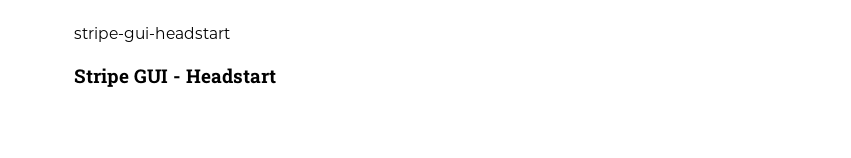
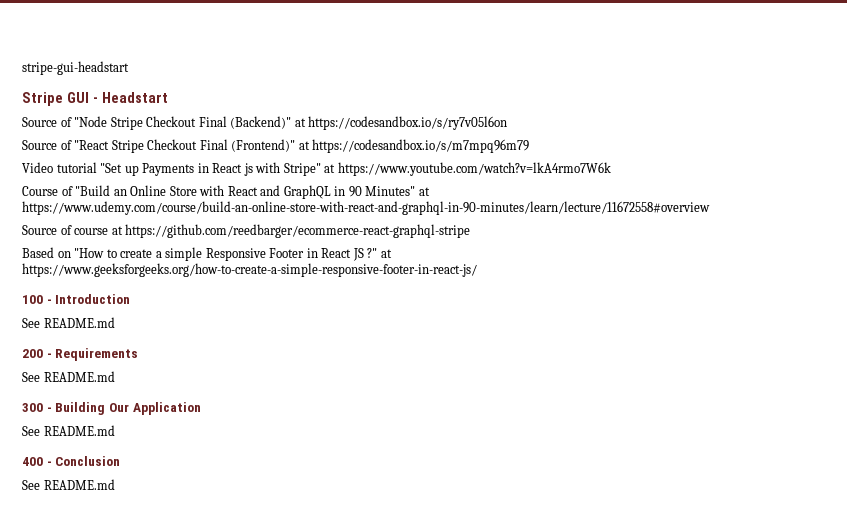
(277, 76) none -> [22,116,508,130] [22,139,530,153] [22,162,611,176] [22,185,430,199] [22,201,710,215] [22,224,471,238] [22,247,392,261] [22,263,477,277] [22,294,131,304] [22,317,115,328] [22,348,139,361] [22,371,115,382] [22,402,201,415] [22,425,115,436] [22,456,121,466] [22,479,115,490] // Source of "Node Stripe Checkout Final (Backend)" at https://codesandbox.io/s/ry7v05l6on // Source of "React Stripe Checkout Final (Frontend)" at https://codesandbox.io/s/m7mpq96m79 // Video tutorial "Set up Payments in React js with Stripe" at https://www.youtube.com/watch?v=lkA4rmo7W6k // Course of "Build an Online Store with React and GraphQL in 90 Minutes" at https://www.udemy.com/course/build-an-online-store-with-react-and-graphql-in-90-minutes/learn/lecture/11672558#overview // Source of course at https://github.com/reedbarger/ecommerce-react-graphql-stripe // Based on "How to create a simple Responsive Footer in React JS ?" at https://www.geeksforgeeks.org/how-to-create-a-simple-responsive-footer-in-react-js/ // 100 - Introduction // See README.md // 200 - Requirements // See README.md // 300 - Building Our Application // See README.md // 400 - Conclusion // See README.md

